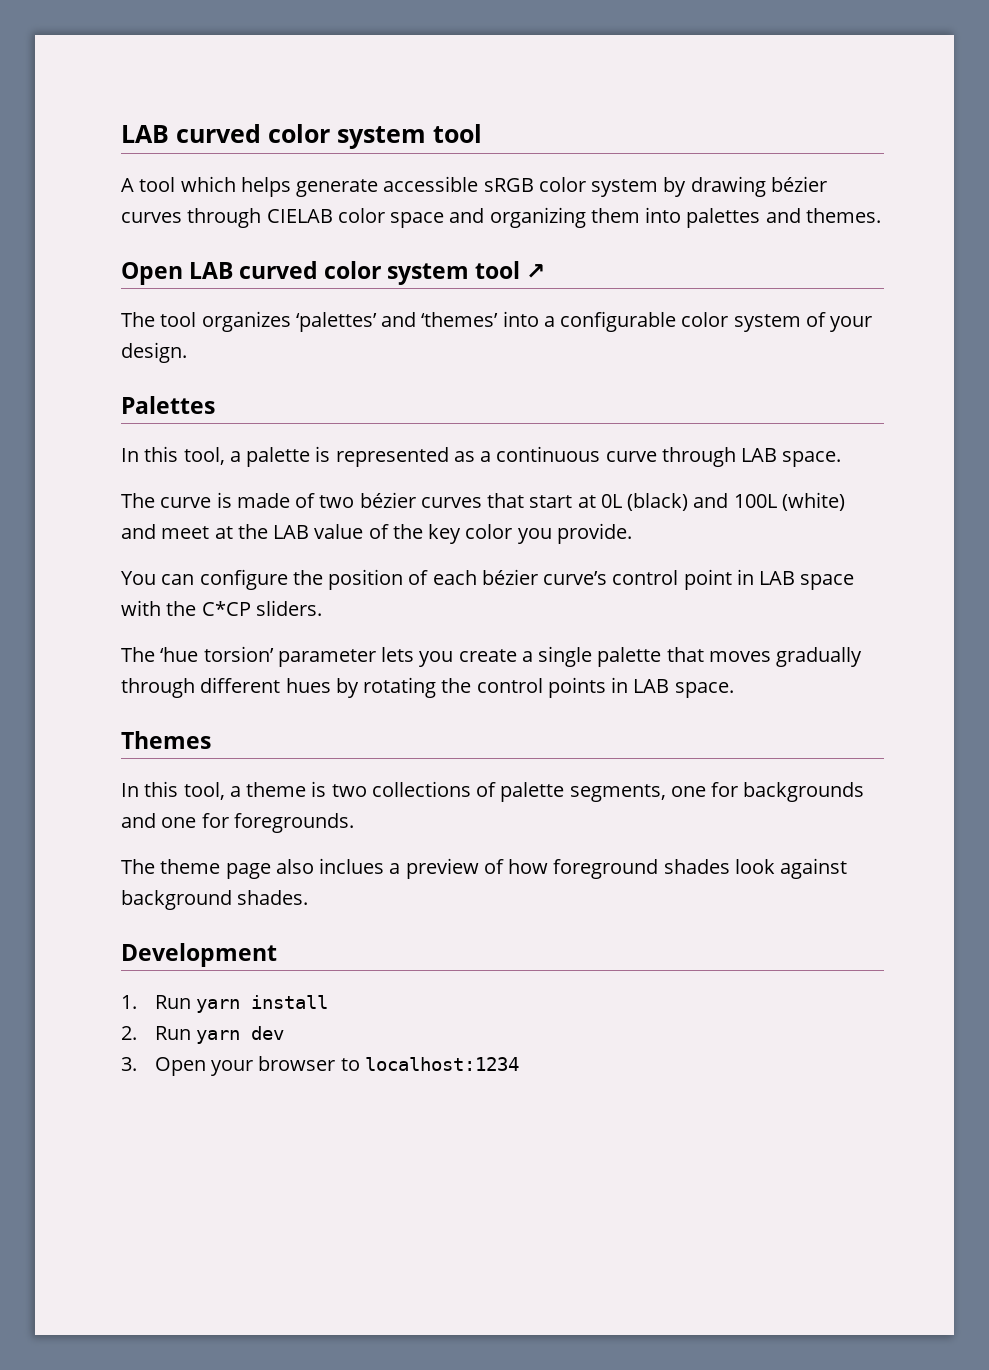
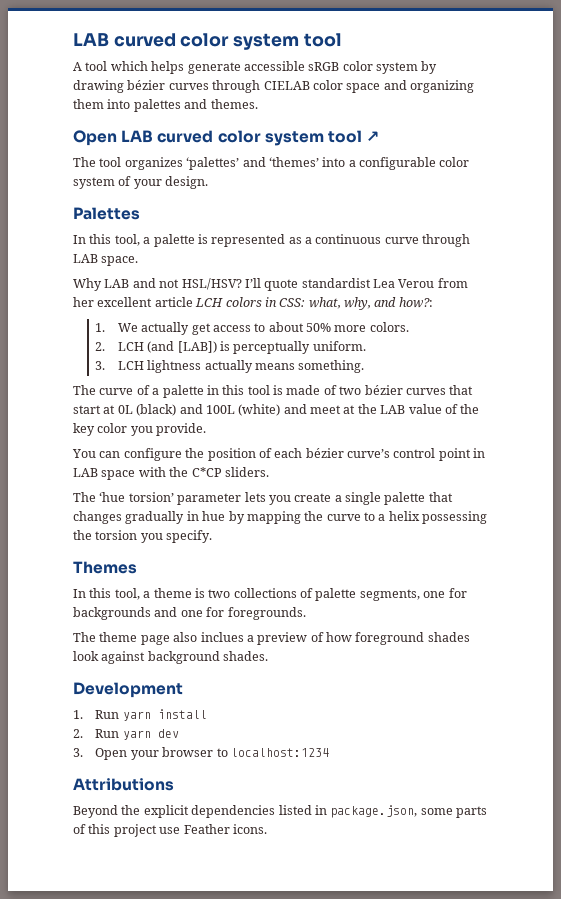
[121,493,212,508] The curve -> [73,278,468,291] [73,297,433,310] [95,322,409,335] [95,341,366,354] [95,360,365,373] [73,385,270,398] Why LAB and not HSL/HSV? I’ll quote standardist Lea Verou from her excellent article LCH colors in CSS: what, why, and how?: // 1. We actually get access to about 50% more colors. // 2. LCH (and [LAB]) is perceptually uniform. // 3. LCH lightness actually means something. // The curve of a palette in this tool
[708,647,863,667] [121,677,734,698] moves gradually through different hues by rotating the control points in LAB space. -> [73,511,488,524] [73,530,213,543] changes gradually in hue by mapping the curve to a helix possessing the torsion you specify.
(519, 1064) none -> [73,778,174,791] [73,805,487,818] [73,824,267,837] // Attributions // Beyond the explicit dependencies listed in package.json, some parts of this project use Feather icons.

